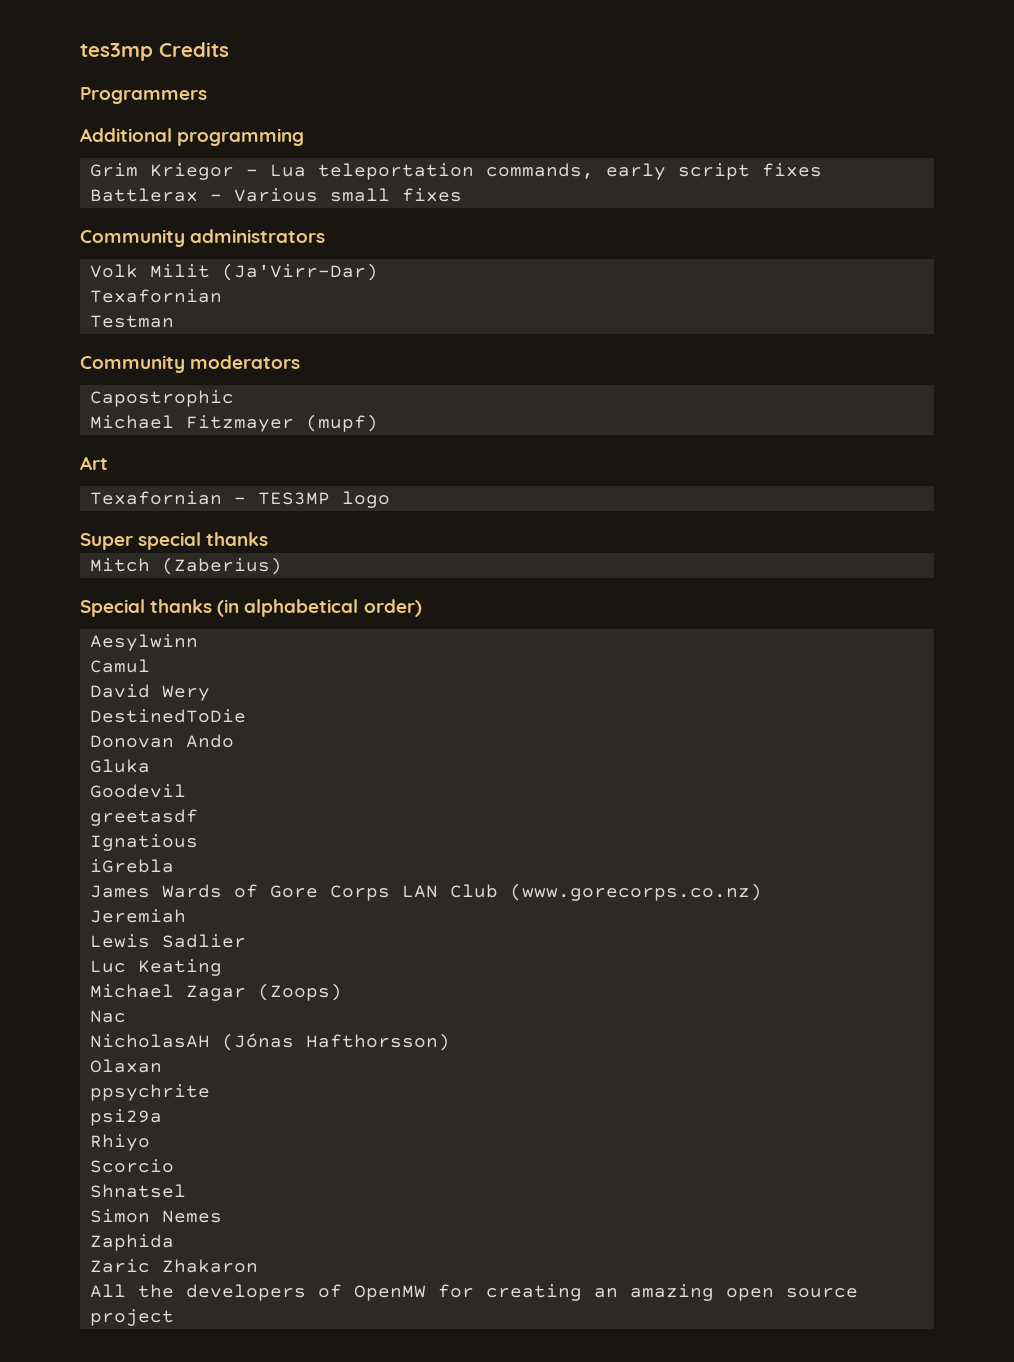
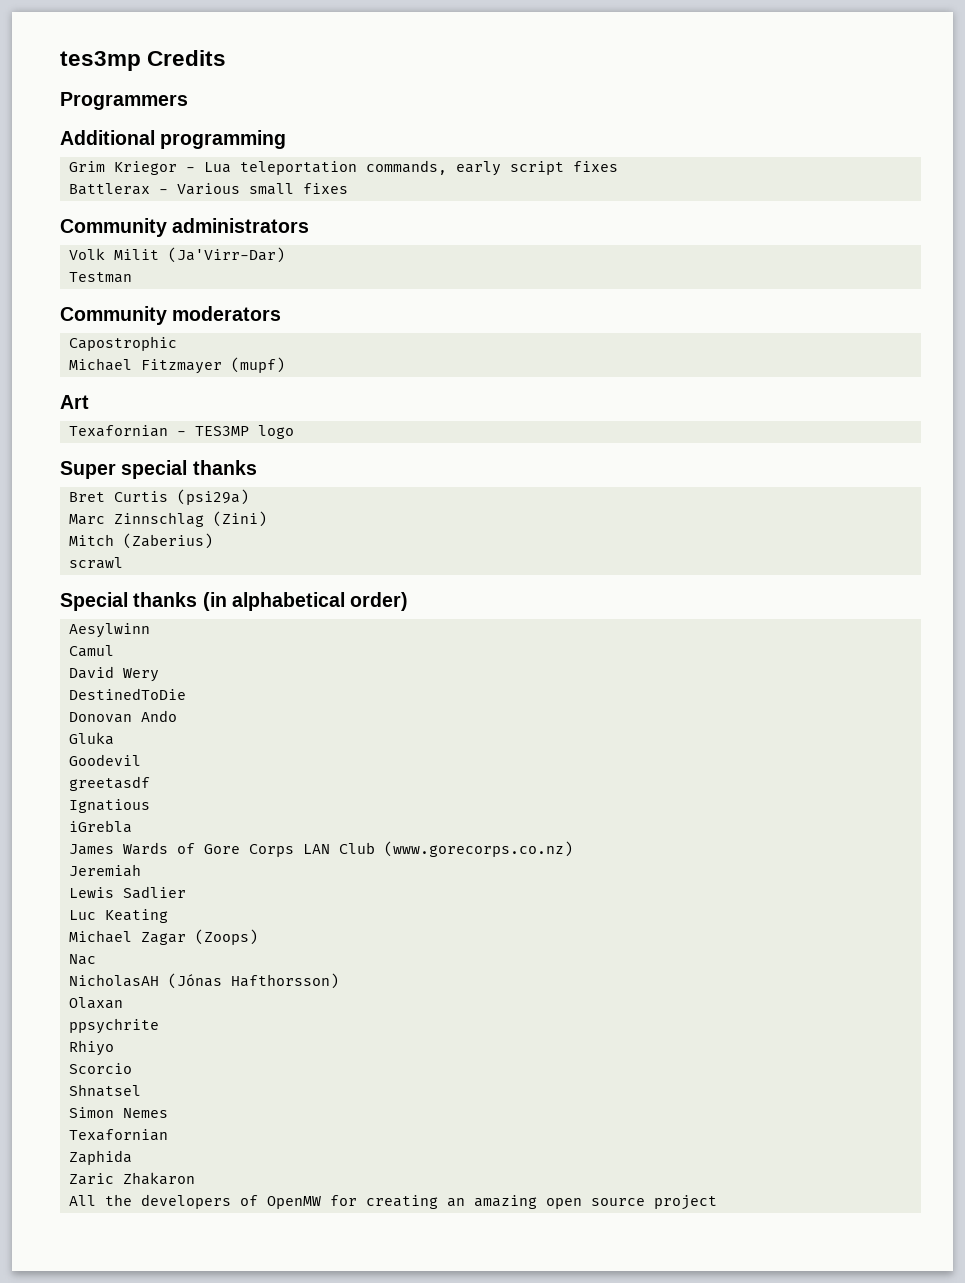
[89,289,222,303] // Texafornian -> (285, 255) none
(269, 539) none -> [68,489,249,505] [68,511,267,527] // Bret Curtis (psi29a) // Marc Zinnschlag (Zini)
(282, 566) none -> [68,557,123,569] // scrawl
[89,1109,162,1126] // psi29a -> (159, 1026) none
(222, 1216) none -> [68,1129,168,1141] // Texafornian

